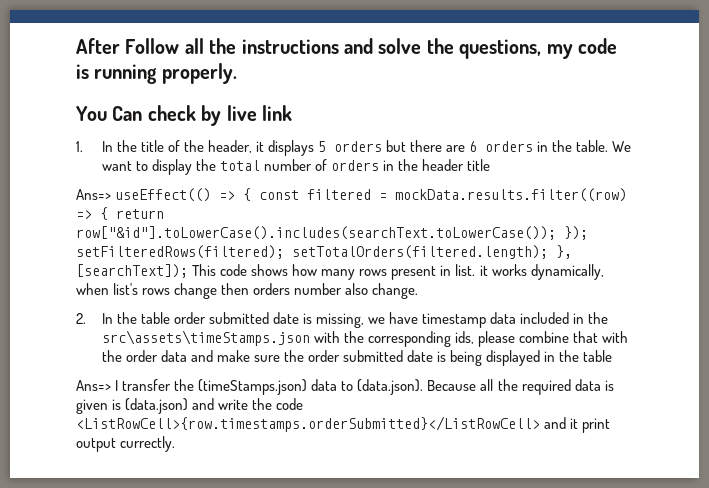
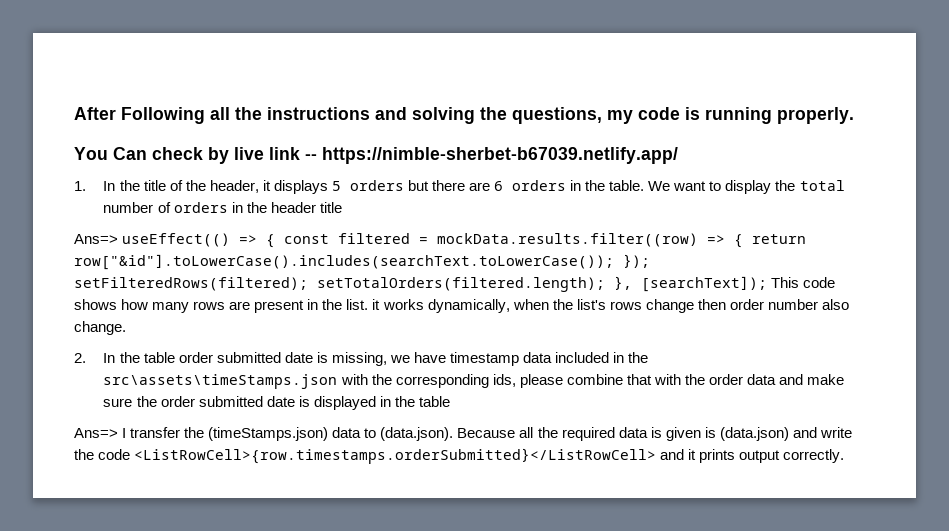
[125,38,180,54] Follow -> [121,107,205,124] Following
[378,38,422,54] solve -> [412,107,475,124] solving
(292, 113) none -> [305,147,678,164] -- https://nimble-sherbet-b67039.netlify.app/
(388, 272) none -> [229,301,251,310] are
(452, 270) none -> [322,299,343,310] the
(109, 289) none -> [552,299,573,310] the
[253,283,291,295] orders -> [729,299,764,310] order
[450,350,483,366] being -> (310, 401) none
[582,418,611,433] [76,436,176,452] print output currectly. -> [699,449,845,463] prints output correctly.

